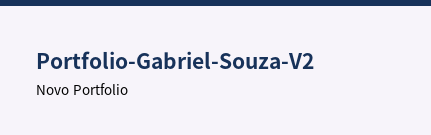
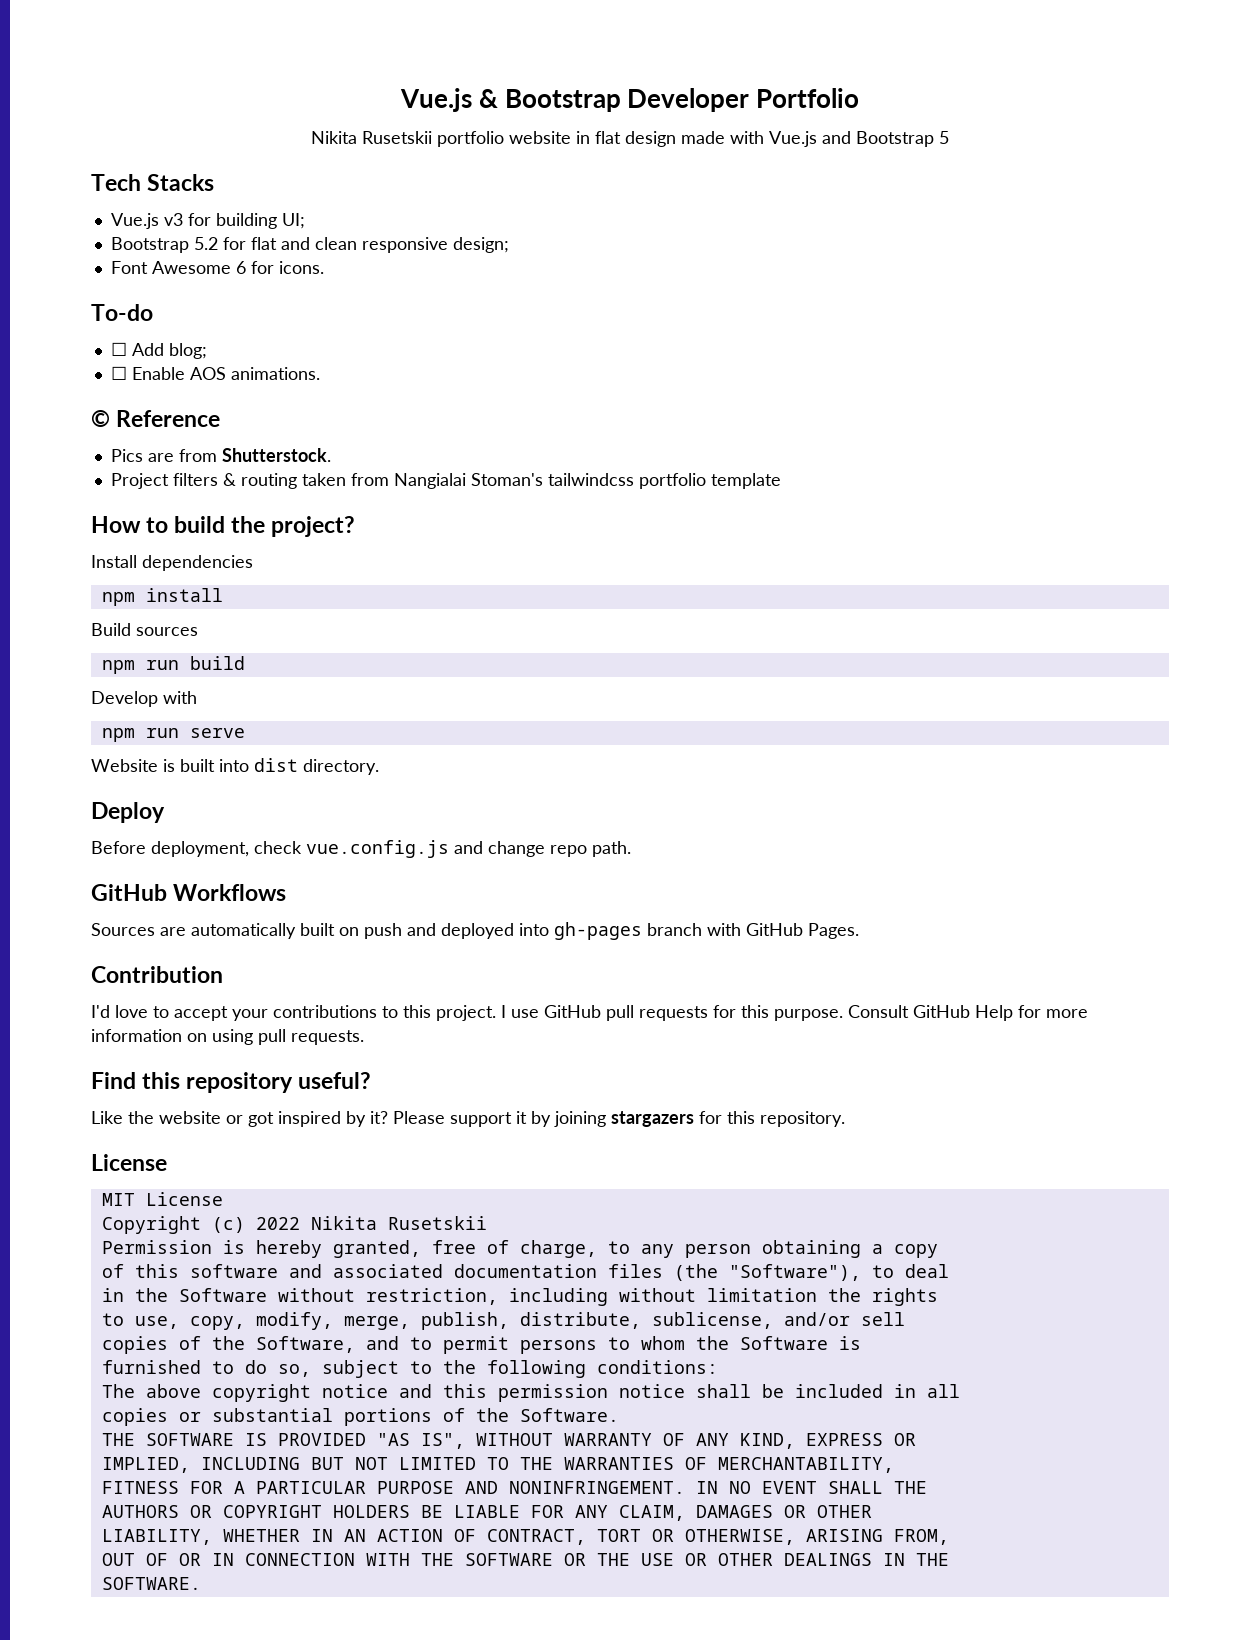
[36,51,314,69] [36,83,128,95] Portfolio-Gabriel-Souza-V2 // Novo Portfolio -> [399,88,860,112] [311,131,949,147] [91,174,215,191] [110,213,305,229] [110,237,509,253] [110,261,324,274] [91,304,153,321] [110,342,207,359] [110,366,320,380] [91,410,221,427] [110,448,331,462] [110,473,781,489] [91,516,356,537] [91,555,253,571] [101,588,223,606] [91,623,198,636] [101,656,245,674] [91,691,197,707] [101,728,245,742] [91,758,379,775] [91,802,165,823] [91,840,631,858] [91,884,287,901] [91,922,859,940] [91,966,223,983] [91,1005,1088,1021] [91,1029,364,1045] [91,1072,372,1093] [91,1111,845,1127] [91,1154,167,1171] [101,1192,223,1206] [101,1216,487,1234] [101,1240,938,1258] [101,1264,949,1281] [101,1288,938,1306] [101,1312,905,1330] [101,1336,861,1354] [101,1360,718,1378] [101,1384,960,1402] [101,1408,619,1426] [101,1433,916,1449] [101,1457,894,1473] [101,1481,927,1494] [101,1505,872,1521] [101,1529,949,1545] [101,1553,949,1566] [101,1577,201,1590] Vue.js & Bootstrap Developer Portfolio // Nikita Rusetskii portfolio website in flat design made with Vue.js and Bootstrap 5 // Tech Stacks // Vue.js v3 for building UI; // Bootstrap 5.2 for flat and clean responsive design; // Font Awesome 6 for icons. // To-do // ☐ Add blog; // ☐ Enable AOS animations. // © Reference // Pics are from Shutterstock. // Project filters & routing taken from Nangialai Stoman's tailwindcss portfolio template // How to build the project? // Install dependencies // npm install // Build sources // npm run build // Develop with // npm run serve // Website is built into dist directory. // Deploy // Before deployment, check vue.config.js and change repo path. // GitHub Workflows // Sources are automatically built on push and deployed into gh-pages branch with GitHub Pages. // Contribution // I'd love to accept your contributions to this project. I use GitHub pull requests for this purpose. Consult GitHub Help for more information on using pull requests. // Find this repository useful? // Like the website or got inspired by it? Please support it by joining stargazers for this repository. // License // MIT License // Copyright (c) 2022 Nikita Rusetskii // Permission is hereby granted, free of charge, to any person obtaining a copy // of this software and associated documentation files (the "Software"), to deal // in the Software without restriction, including without limitation the rights // to use, copy, modify, merge, publish, distribute, sublicense, and/or sell // copies of the Software, and to permit persons to whom the Software is // furnished to do so, subject to the following conditions: // The above copyright notice and this permission notice shall be included in all // copies or substantial portions of the Software. // THE SOFTWARE IS PROVIDED "AS IS", WITHOUT WARRANTY OF ANY KIND, EXPRESS OR // IMPLIED, INCLUDING BUT NOT LIMITED TO THE WARRANTIES OF MERCHANTABILITY, // FITNESS FOR A PARTICULAR PURPOSE AND NONINFRINGEMENT. IN NO EVENT SHALL THE // AUTHORS OR COPYRIGHT HOLDERS BE LIABLE FOR ANY CLAIM, DAMAGES OR OTHER // LIABILITY, WHETHER IN AN ACTION OF CONTRACT, TORT OR OTHERWISE, ARISING FROM, // OUT OF OR IN CONNECTION WITH THE SOFTWARE OR THE USE OR OTHER DEALINGS IN THE // SOFTWARE.

